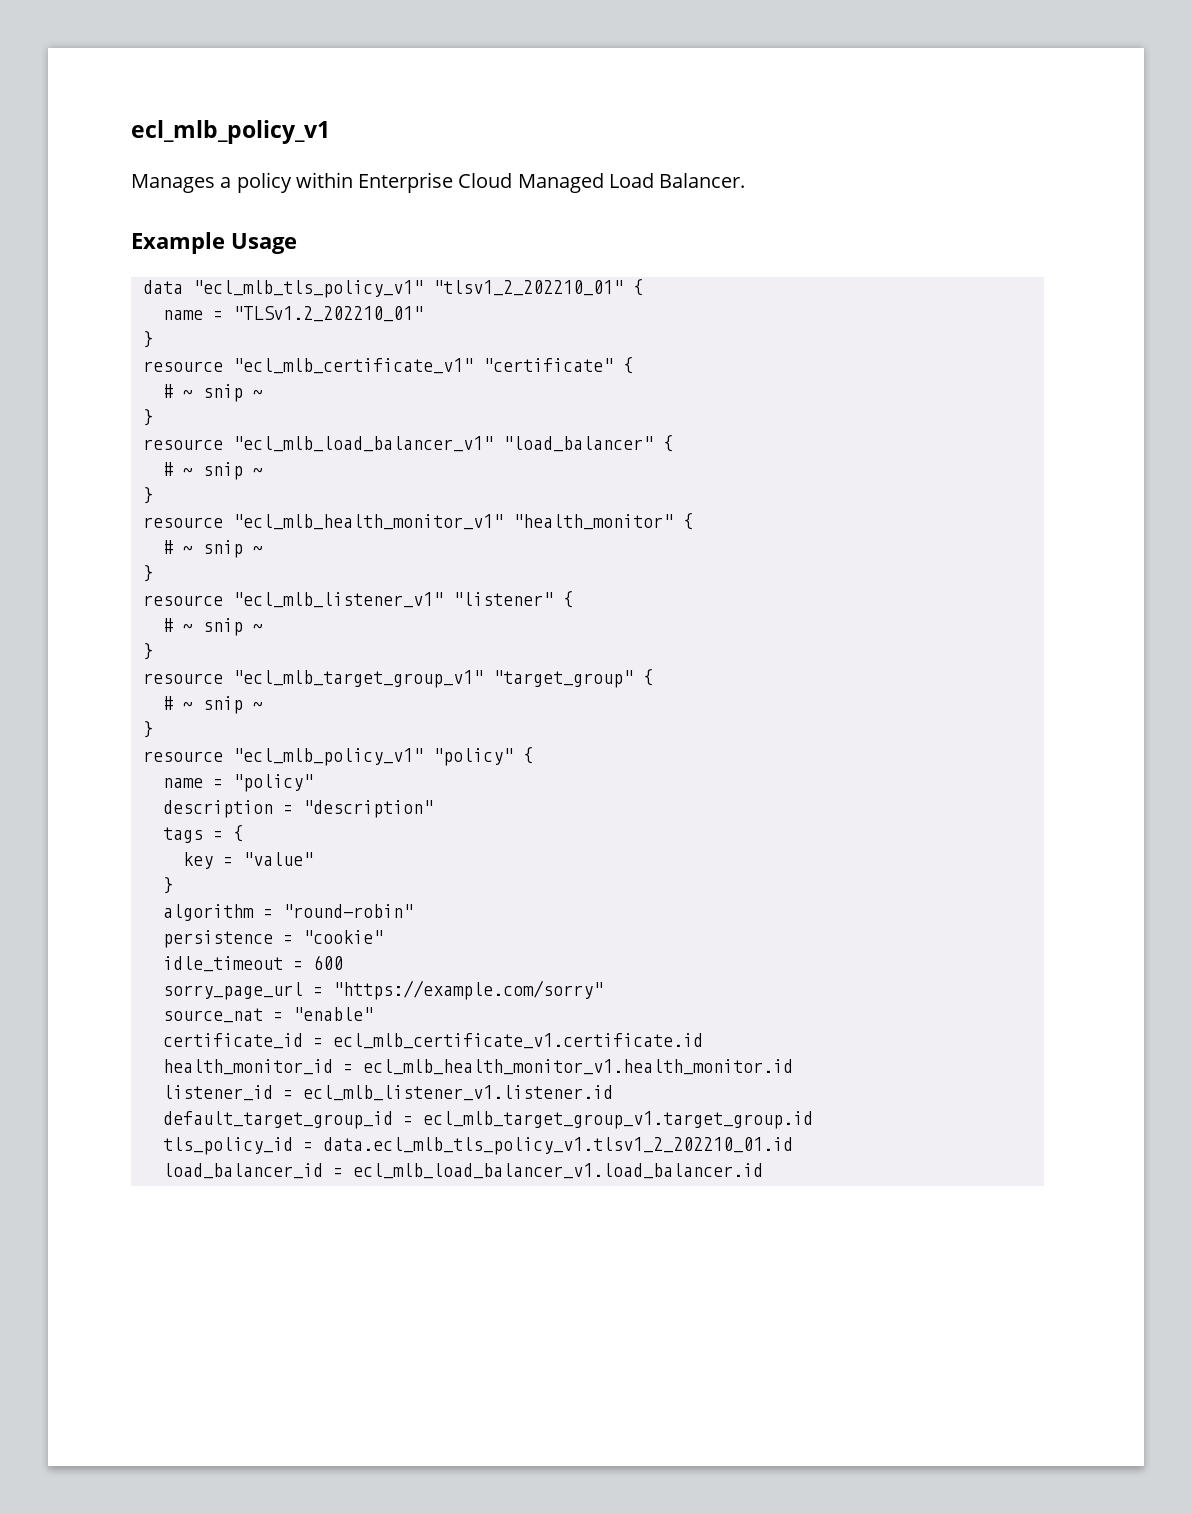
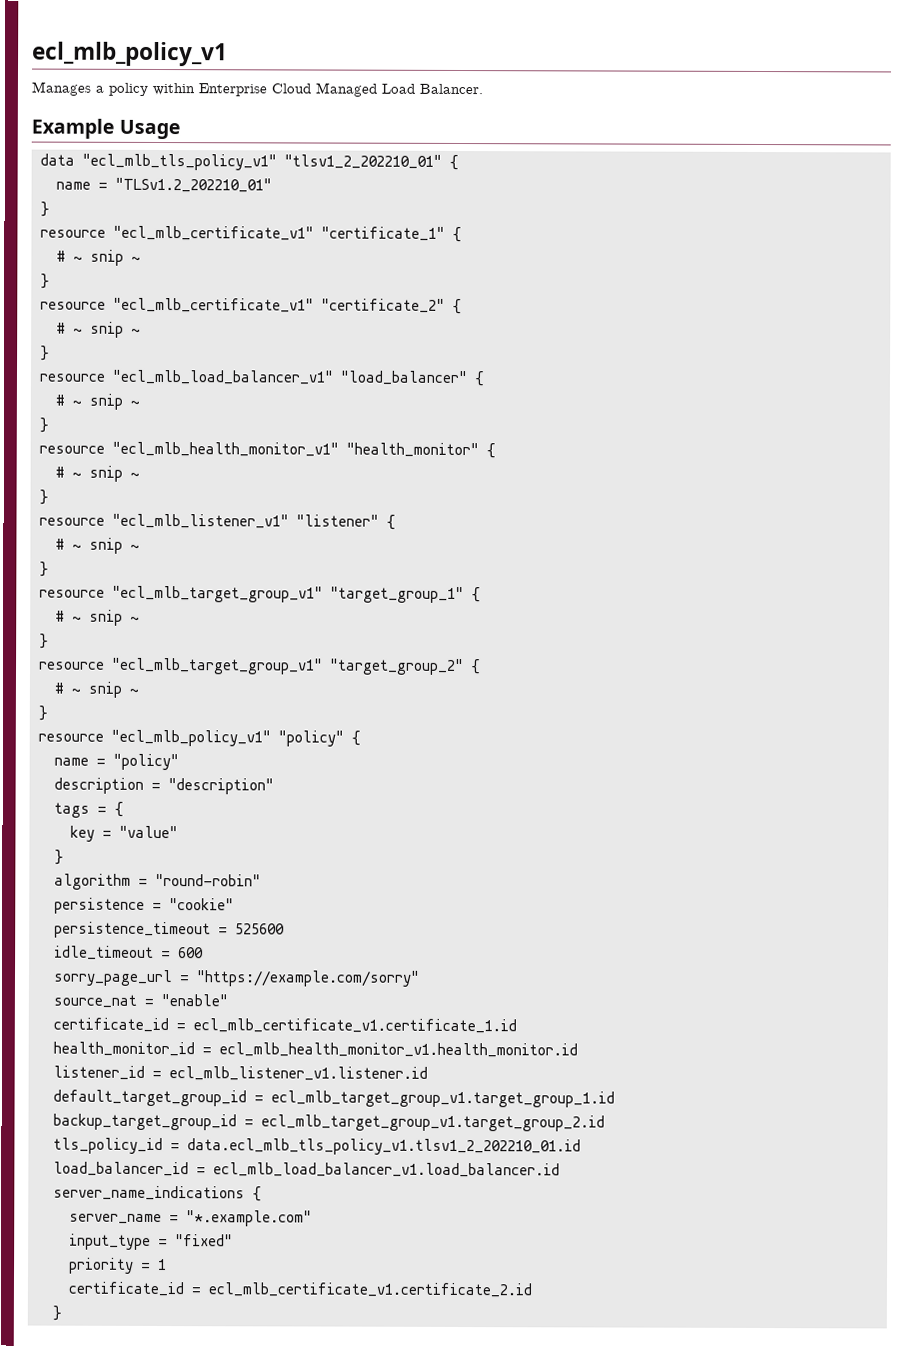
[482,358,613,372] "certificate" -> [321,226,462,243] [56,249,141,266] [40,273,50,289] [40,297,445,313] "certificate_1" { // # ~ snip ~ // } // resource "ecl_mlb_certificate_v1" "certificate_2"
[492,670,633,688] "target_group" -> [330,586,481,604] [55,609,140,626] [39,633,49,649] [39,657,464,676] "target_group_1" { // # ~ snip ~ // } // resource "ecl_mlb_target_group_v1" "target_group_2"
(383, 937) none -> [54,921,285,939] // persistence_timeout = 525600
[332,1033,703,1049] ecl_mlb_certificate_v1.certificate.id -> [193,1018,517,1034] ecl_mlb_certificate_v1.certificate_1.id
[422,1111,813,1129] ecl_mlb_target_group_v1.target_group.id -> [271,1090,615,1108] [53,1113,605,1132] ecl_mlb_target_group_v1.target_group_1.id // backup_target_group_id = ecl_mlb_target_group_v1.target_group_2.id
(763, 1171) none -> [53,1185,262,1202] [69,1210,312,1227] [69,1233,233,1250] [69,1257,167,1274] [68,1281,532,1298] [52,1305,62,1321] // server_name_indications { // server_name = "*.example.com" // input_type = "fixed" // priority = 1 // certificate_id = ecl_mlb_certificate_v1.certificate_2.id // }

